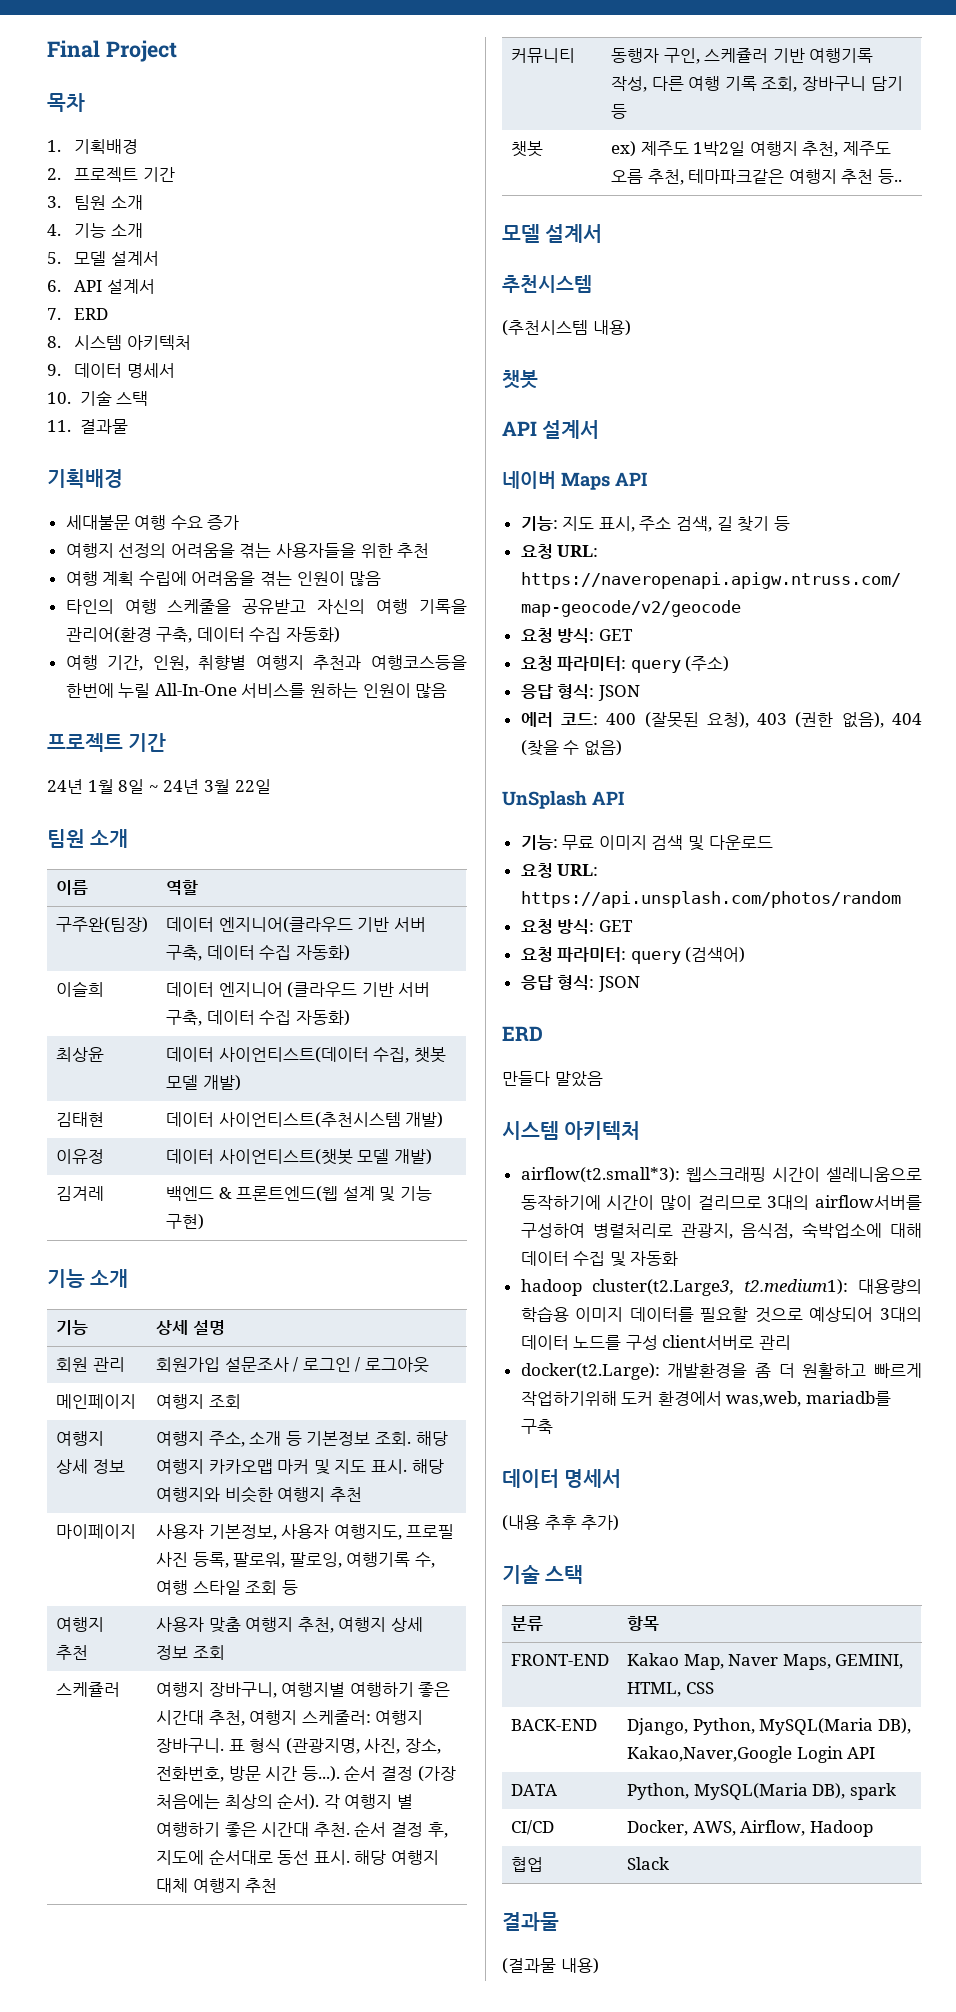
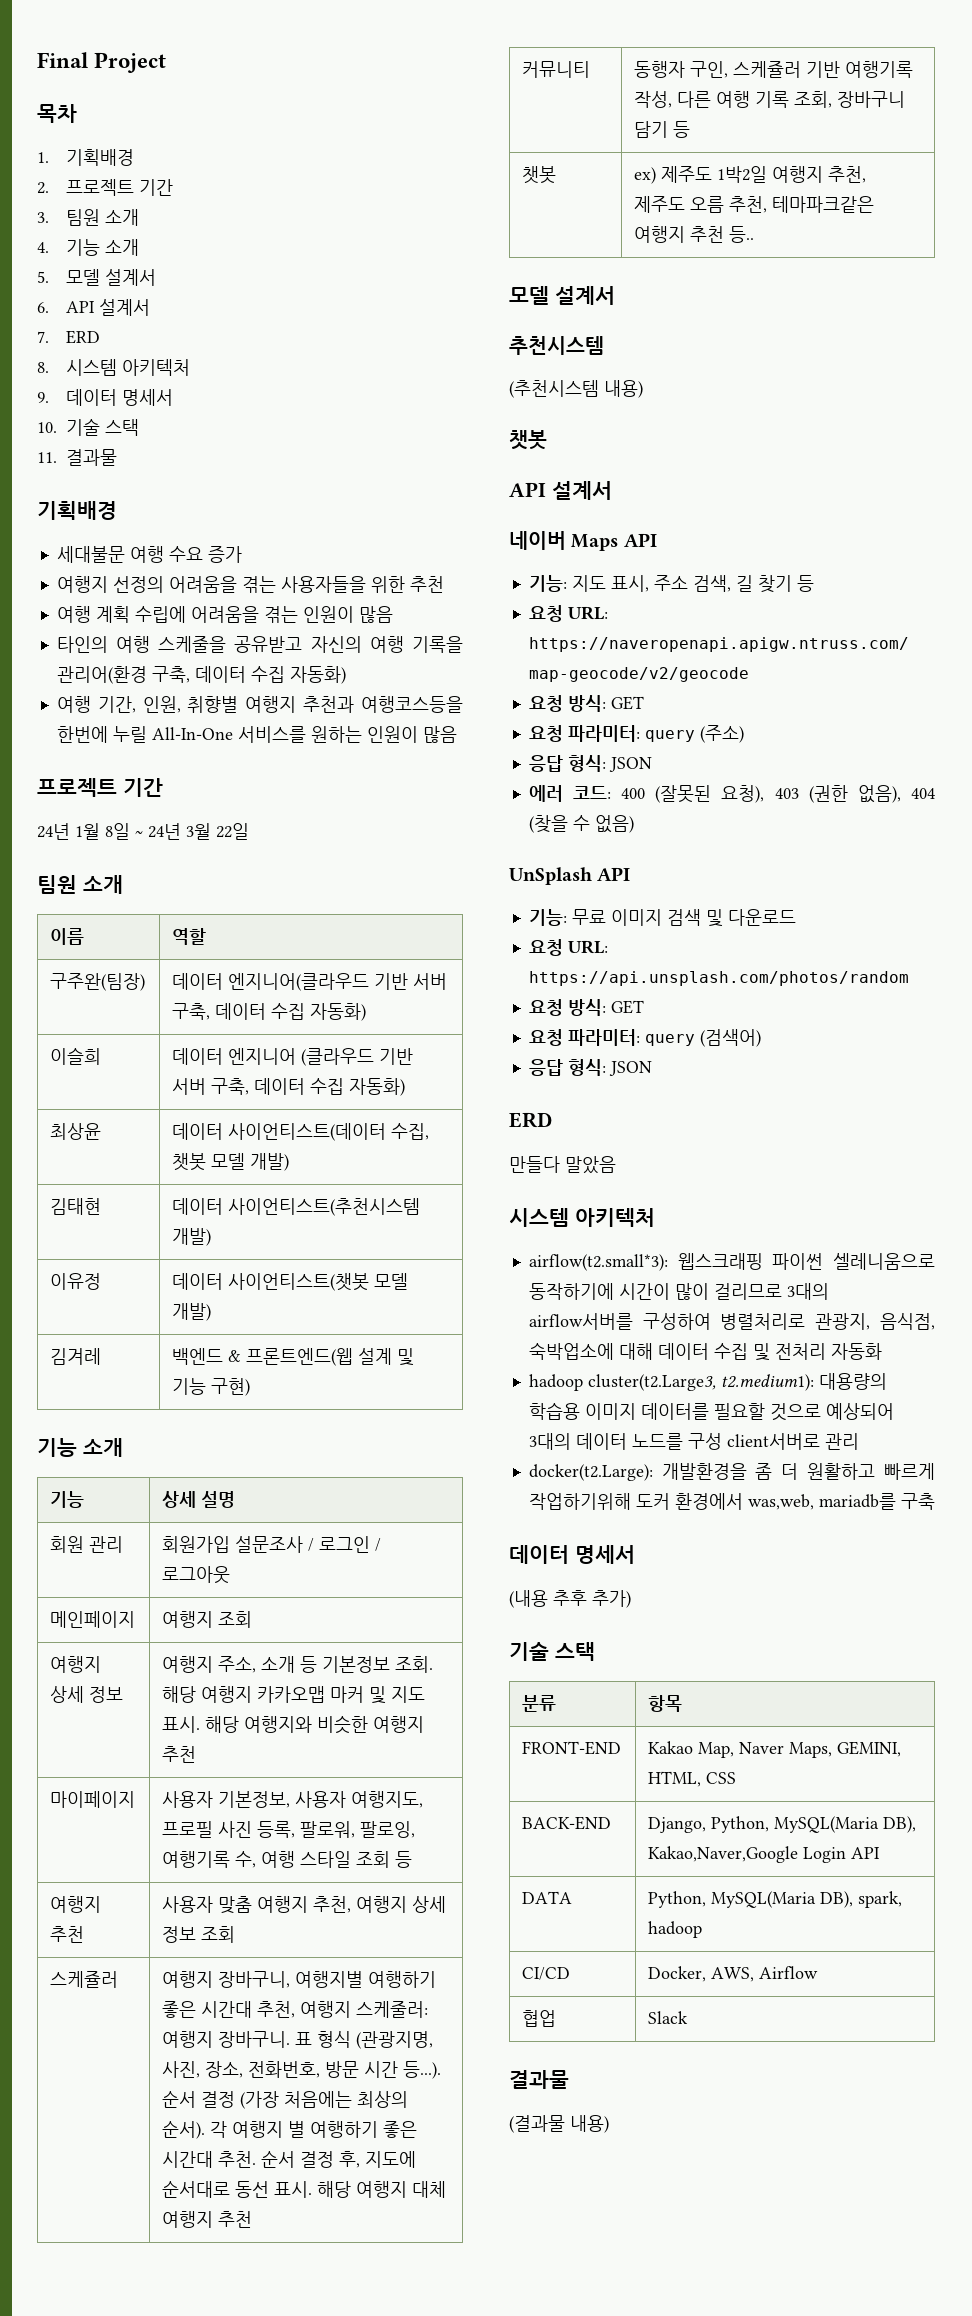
[771,1167,820,1182] 시간이 -> [772,1253,824,1270] 파이썬
(626, 1259) none -> [774,1343,826,1360] 전처리
[849,1783,896,1800] spark -> [858,1891,903,1908] [648,1921,703,1938] spark, hadoop
[740,1820,873,1837] Airflow, Hadoop -> [759,1966,819,1979] Airflow

